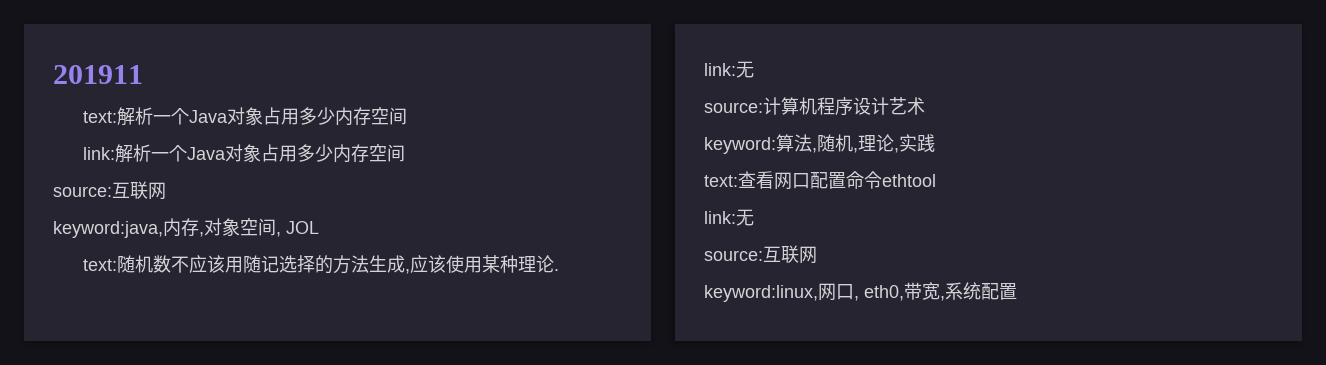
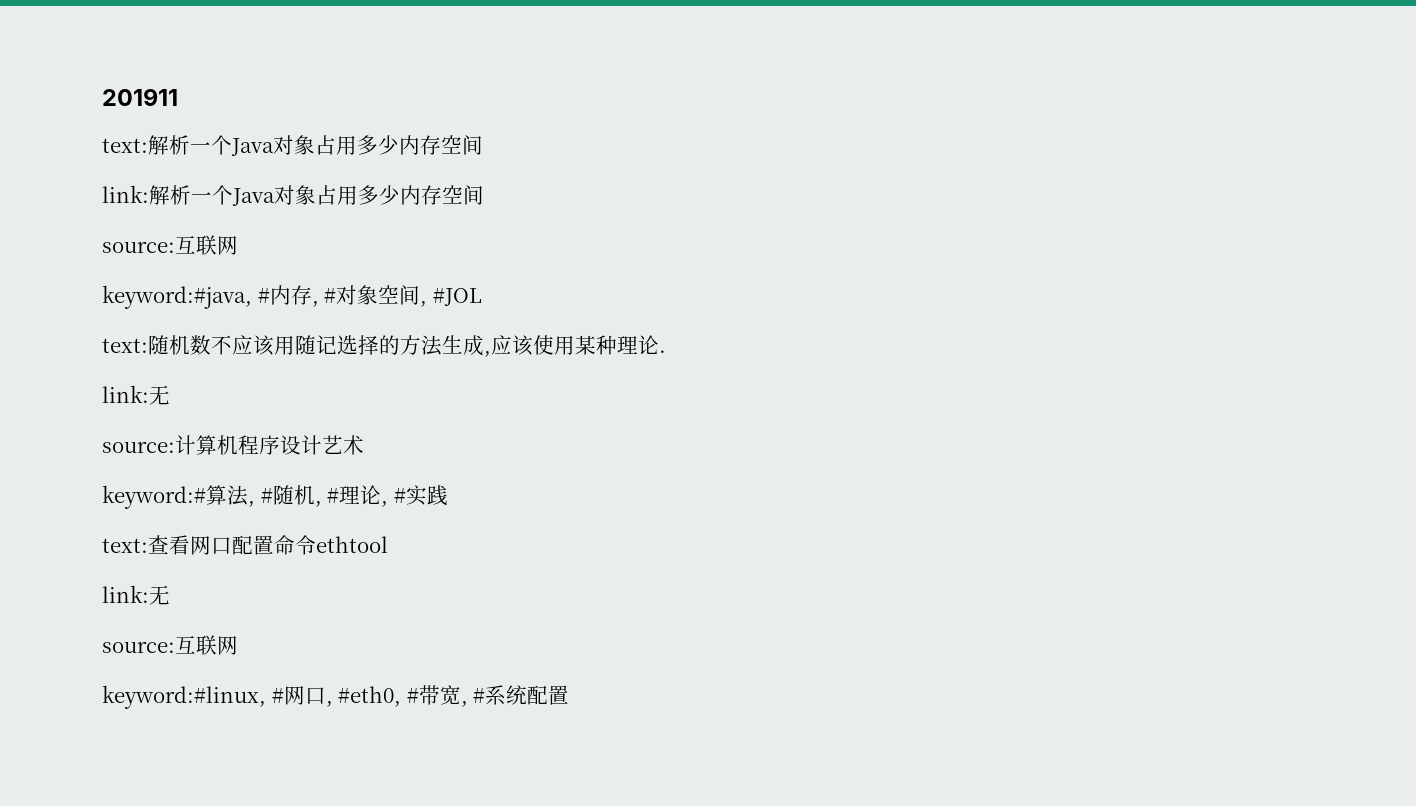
[53,221,163,238] keyword:java, -> [102,285,270,309] keyword:#java, #
(204, 234) none -> [324,288,337,303] #
[286,221,319,234] JOL -> [432,288,482,306] #JOL
[704,137,776,154] keyword: -> [102,485,206,509] keyword:#
(817, 150) none -> [260,488,273,503] #
(858, 150) none -> [327,488,340,503] #
(899, 150) none -> [393,488,406,503] #
[704,283,904,302] keyword:linux,网口, eth0, -> [102,685,419,709] keyword:#linux, #网口, #eth0, #
(945, 298) none -> [473,688,486,703] #

